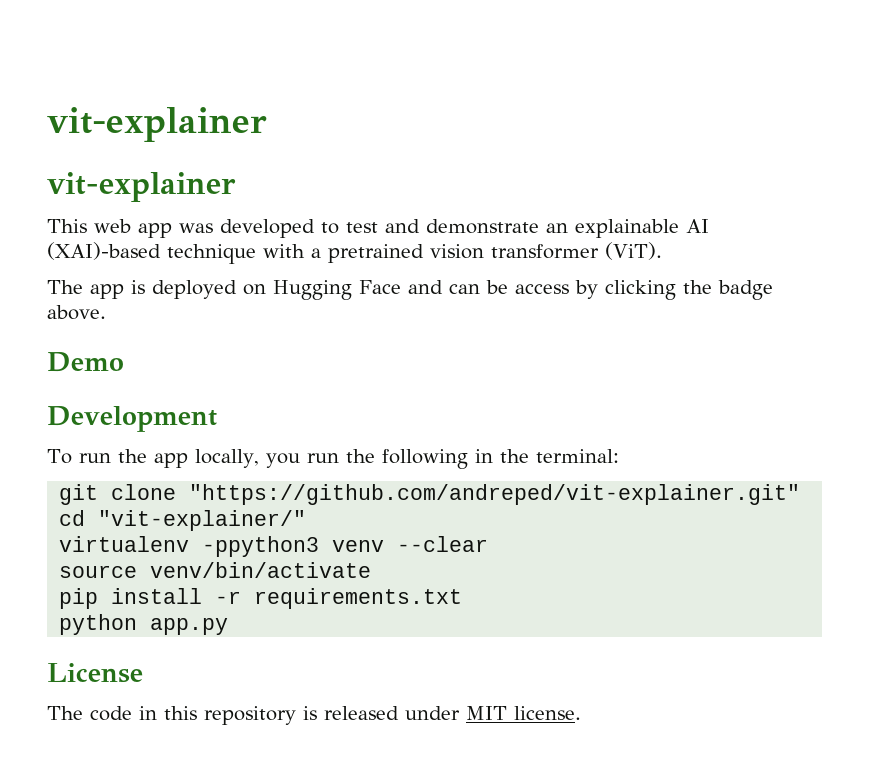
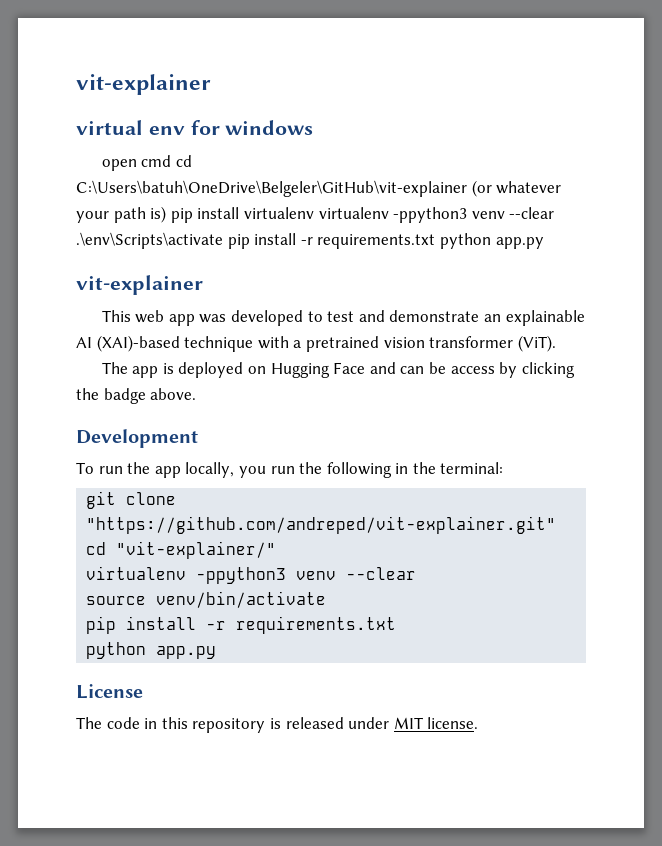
[47,107,267,142] vit-explainer -> [76,74,211,95] [76,120,314,135] [101,155,192,171] [76,180,562,197] [76,206,555,223] [76,232,544,249] vit-explainer // virtual env for windows // open cmd cd C:\Users\batuh\OneDrive\Belgeler\GitHub\vit-explainer (or whatever your path is) pip install virtualenv virtualenv -ppython3 venv --clear .\env\Scripts\activate pip install -r requirements.txt python app.py
[47,352,124,372] // Demo -> (197, 394) none

